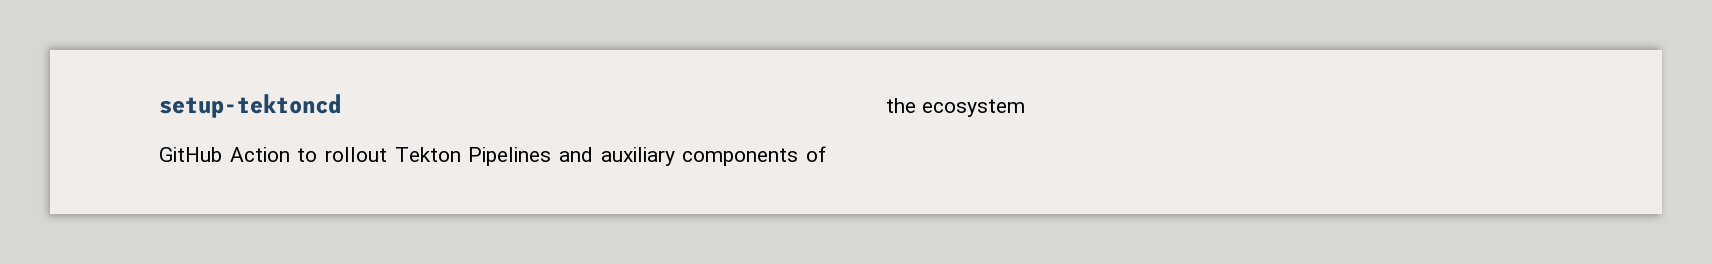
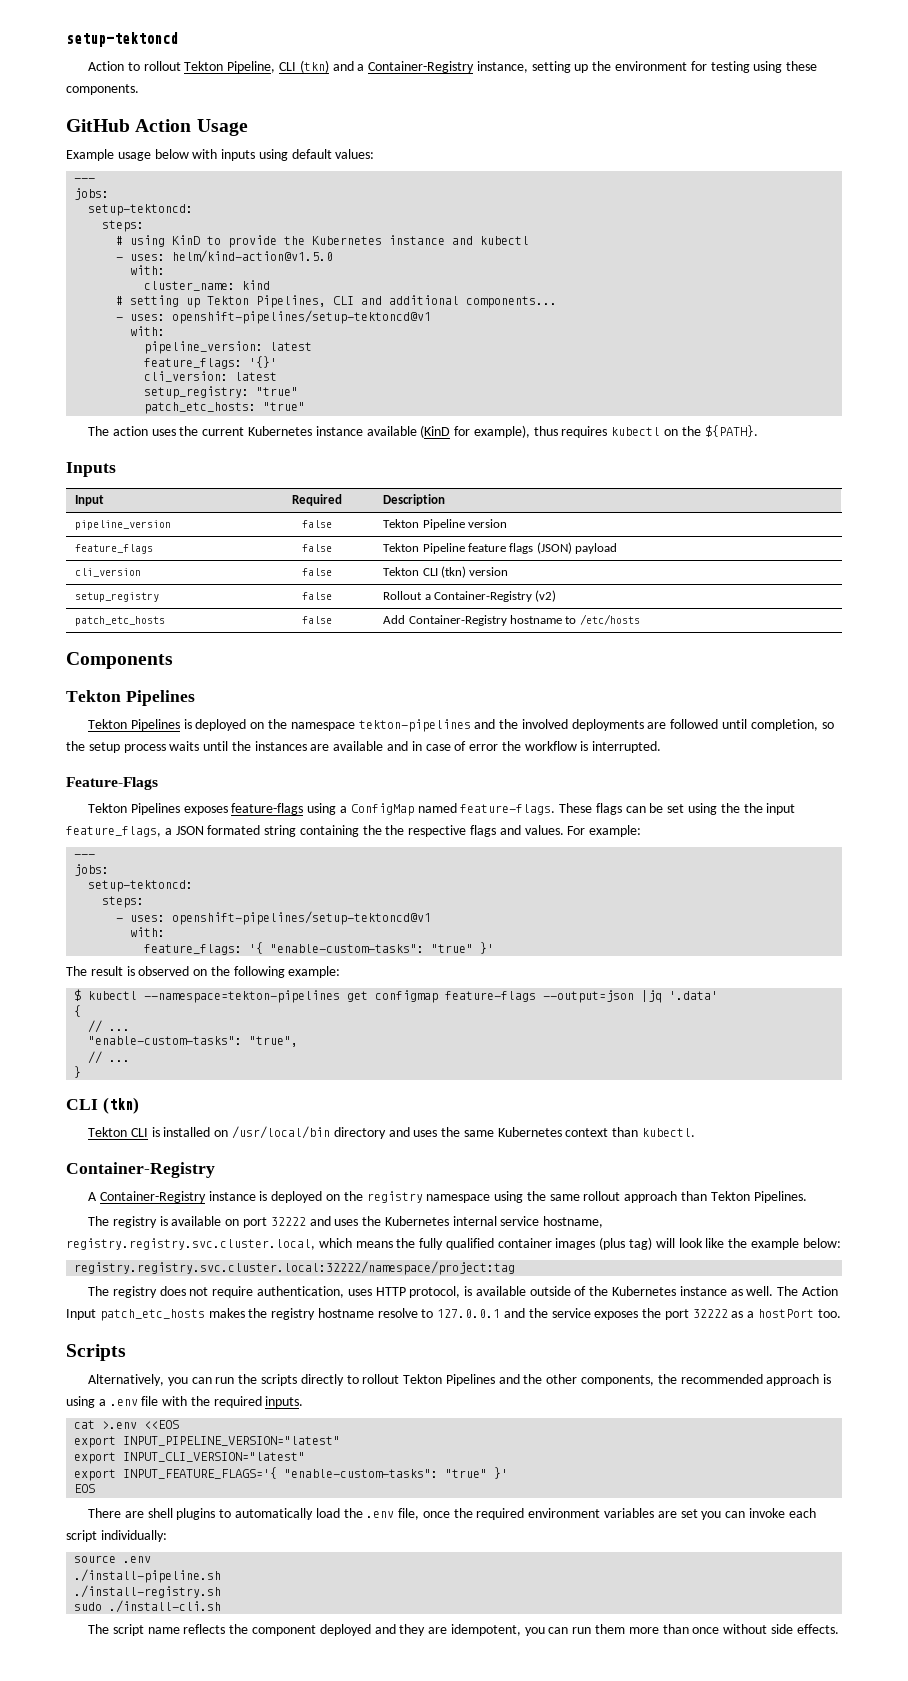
[159,147,290,162] GitHub Action -> [88,60,818,73] [66,84,139,95] [66,119,248,136] [66,149,375,161] [74,178,96,182] [74,188,110,200] [88,204,194,216] [102,220,145,232] [116,235,530,248] [116,250,334,263] [130,265,166,275] [144,280,271,291] [116,295,558,308] [116,310,432,324] [130,326,166,336] [144,341,313,354] [144,356,278,369] [144,371,278,382] [144,386,299,399] [144,402,306,414] [88,425,758,438] [66,462,116,477] [75,495,105,506] [291,494,342,506] [383,494,446,506] [75,520,172,530] [301,520,332,528] [383,519,507,530] [75,544,154,554] [301,544,332,552] [383,542,618,554] [75,568,142,577] [301,568,332,576] [383,566,509,578] [75,592,160,602] [301,592,332,600] [383,590,557,602] [75,616,166,626] [301,616,332,624] [383,614,640,626] [66,652,173,669] [66,690,195,706] [88,719,834,732] [66,741,662,753] [66,777,158,790] [88,803,796,816] [66,825,642,837] [74,854,96,858] [74,864,110,876] [88,880,194,892] [102,896,145,908] [116,911,432,925] [130,927,166,937] [144,942,495,955] [66,966,341,978] [74,989,719,1003] [74,1005,82,1017] [88,1020,131,1033] [88,1036,299,1047] [88,1051,131,1064] [74,1066,82,1078] [66,1097,139,1114] [88,1126,696,1139] [66,1162,215,1178] [88,1191,807,1203] [88,1216,604,1228] [66,1237,841,1250] [74,1261,516,1275] [88,1286,838,1298] [66,1308,841,1321] [66,1344,126,1361] [88,1374,344,1386] Action to rollout Tekton Pipeline, CLI (tkn) and a Container-Registry instance, setting up the environment for testing using these components. // GitHub Action Usage // Example usage below with inputs using default values: // --- // jobs: // setup-tektoncd: // steps: // # using KinD to provide the Kubernetes instance and kubectl // - uses: helm/kind-action@v1.5.0 // with: // cluster_name: kind // # setting up Tekton Pipelines, CLI and additional components... // - uses: openshift-pipelines/setup-tektoncd@v1 // with: // pipeline_version: latest // feature_flags: '{}' // cli_version: latest // setup_registry: "true" // patch_etc_hosts: "true" // The action uses the current Kubernetes instance available (KinD for example), thus requires kubectl on the ${PATH}. // Inputs // Input | Required | Description // pipeline_version | false | Tekton Pipeline version // feature_flags | false | Tekton Pipeline feature flags (JSON) payload // cli_version | false | Tekton CLI (tkn) version // setup_registry | false | Rollout a Container-Registry (v2) // patch_etc_hosts | false | Add Container-Registry hostname to /etc/hosts // Components // Tekton Pipelines // Tekton Pipelines is deployed on the namespace tekton-pipelines and the involved deployments are followed until completion, so the setup process waits until the instances are available and in case of error the workflow is interrupted. // Feature-Flags // Tekton Pipelines exposes feature-flags using a ConfigMap named feature-flags. These flags can be set using the the input feature_flags, a JSON formated string containing the the respective flags and values. For example: // --- // jobs: // setup-tektoncd: // steps: // - uses: openshift-pipelines/setup-tektoncd@v1 // with: // feature_flags: '{ "enable-custom-tasks": "true" }' // The result is observed on the following example: // $ kubectl --namespace=tekton-pipelines get configmap feature-flags --output=json |jq '.data' // { // // ... // "enable-custom-tasks": "true", // // ... // } // CLI (tkn) // Tekton CLI is installed on /usr/local/bin directory and uses the same Kubernetes context than kubectl. // Container-Registry // A Container-Registry instance is deployed on the registry namespace using the same rollout approach than Tekton Pipelines. // The registry is available on port 32222 and uses the Kubernetes internal service hostname, registry.registry.svc.cluster.local, which means the fully qualified container images (plus tag) will look like the example below: // registry.registry.svc.cluster.local:32222/namespace/project:tag // The registry does not require authentication, uses HTTP protocol, is available outside of the Kubernetes instance as well. The Action Input patch_etc_hosts makes the registry hostname resolve to 127.0.0.1 and the service exposes the port 32222 as a hostPort too. // Scripts // Alternatively, you can run the scripts directly
[600,146,826,166] [886,98,1025,117] auxiliary components of the ecosystem -> [523,1374,832,1386] [66,1396,304,1408] [74,1420,180,1429] [74,1436,341,1448] [74,1452,306,1464] [74,1467,509,1481] [74,1484,96,1493] [88,1508,816,1520] [66,1530,167,1542] [74,1555,152,1563] [74,1569,222,1583] [74,1585,222,1598] [74,1600,222,1613] [88,1624,839,1636] the other components, the recommended approach is using a .env file with the required inputs. // cat >.env <<EOS // export INPUT_PIPELINE_VERSION="latest" // export INPUT_CLI_VERSION="latest" // export INPUT_FEATURE_FLAGS='{ "enable-custom-tasks": "true" }' // EOS // There are shell plugins to automatically load the .env file, once the required environment variables are set you can invoke each script individually: // source .env // ./install-pipeline.sh // ./install-registry.sh // sudo ./install-cli.sh // The script name reflects the component deployed and they are idempotent, you can run them more than once without side effects.

